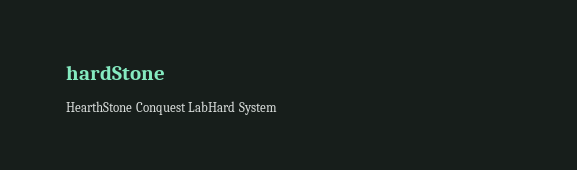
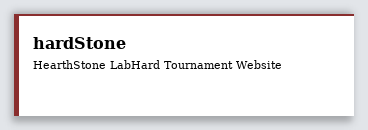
[135,101,277,115] Conquest LabHard System -> [110,60,282,69] LabHard Tournament Website

